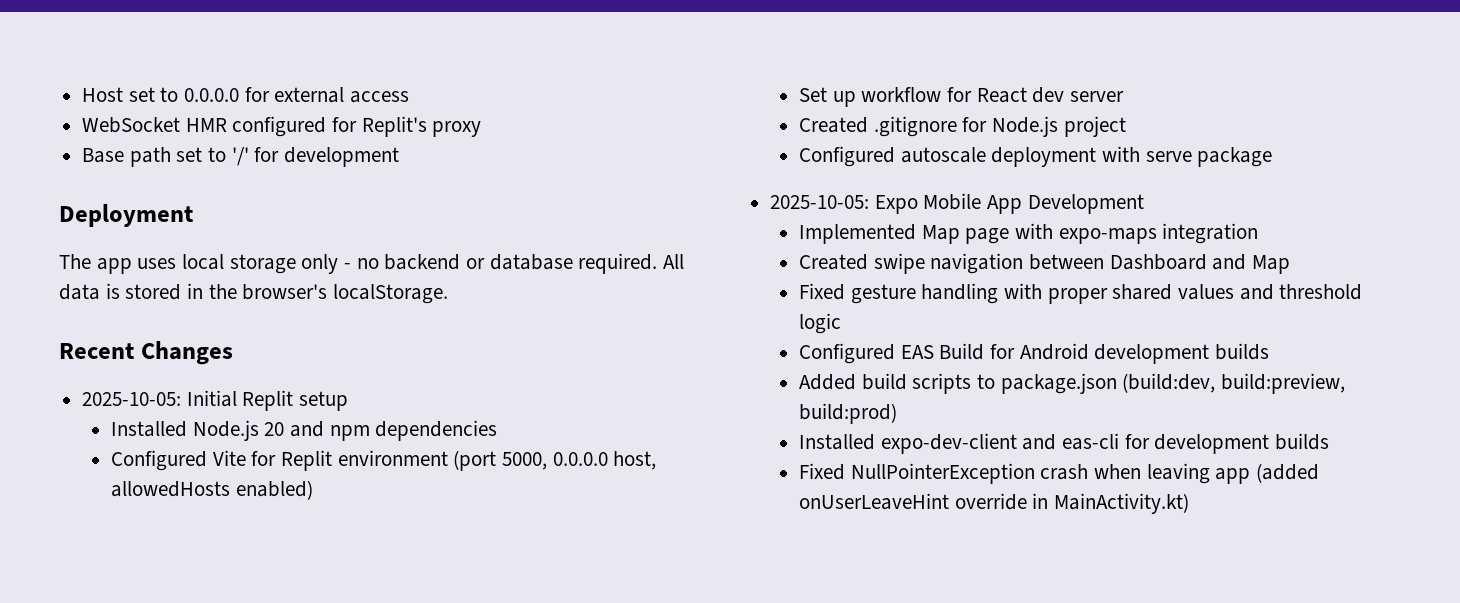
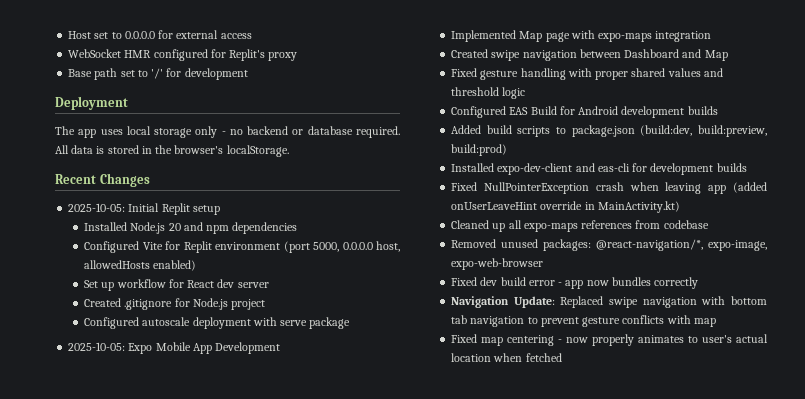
(1189, 503) none -> [451,220,709,232] [451,239,767,251] [451,258,544,270] [451,277,699,289] [451,296,767,308] [451,315,716,327] [451,334,768,346] [451,353,562,362] // Cleaned up all expo-maps references from codebase // Removed unused packages: @react-navigation/*, expo-image, expo-web-browser // Fixed dev build error - app now bundles correctly // Navigation Update: Replaced swipe navigation with bottom tab navigation to prevent gesture conflicts with map // Fixed map centering - now properly animates to user's actual location when fetched

